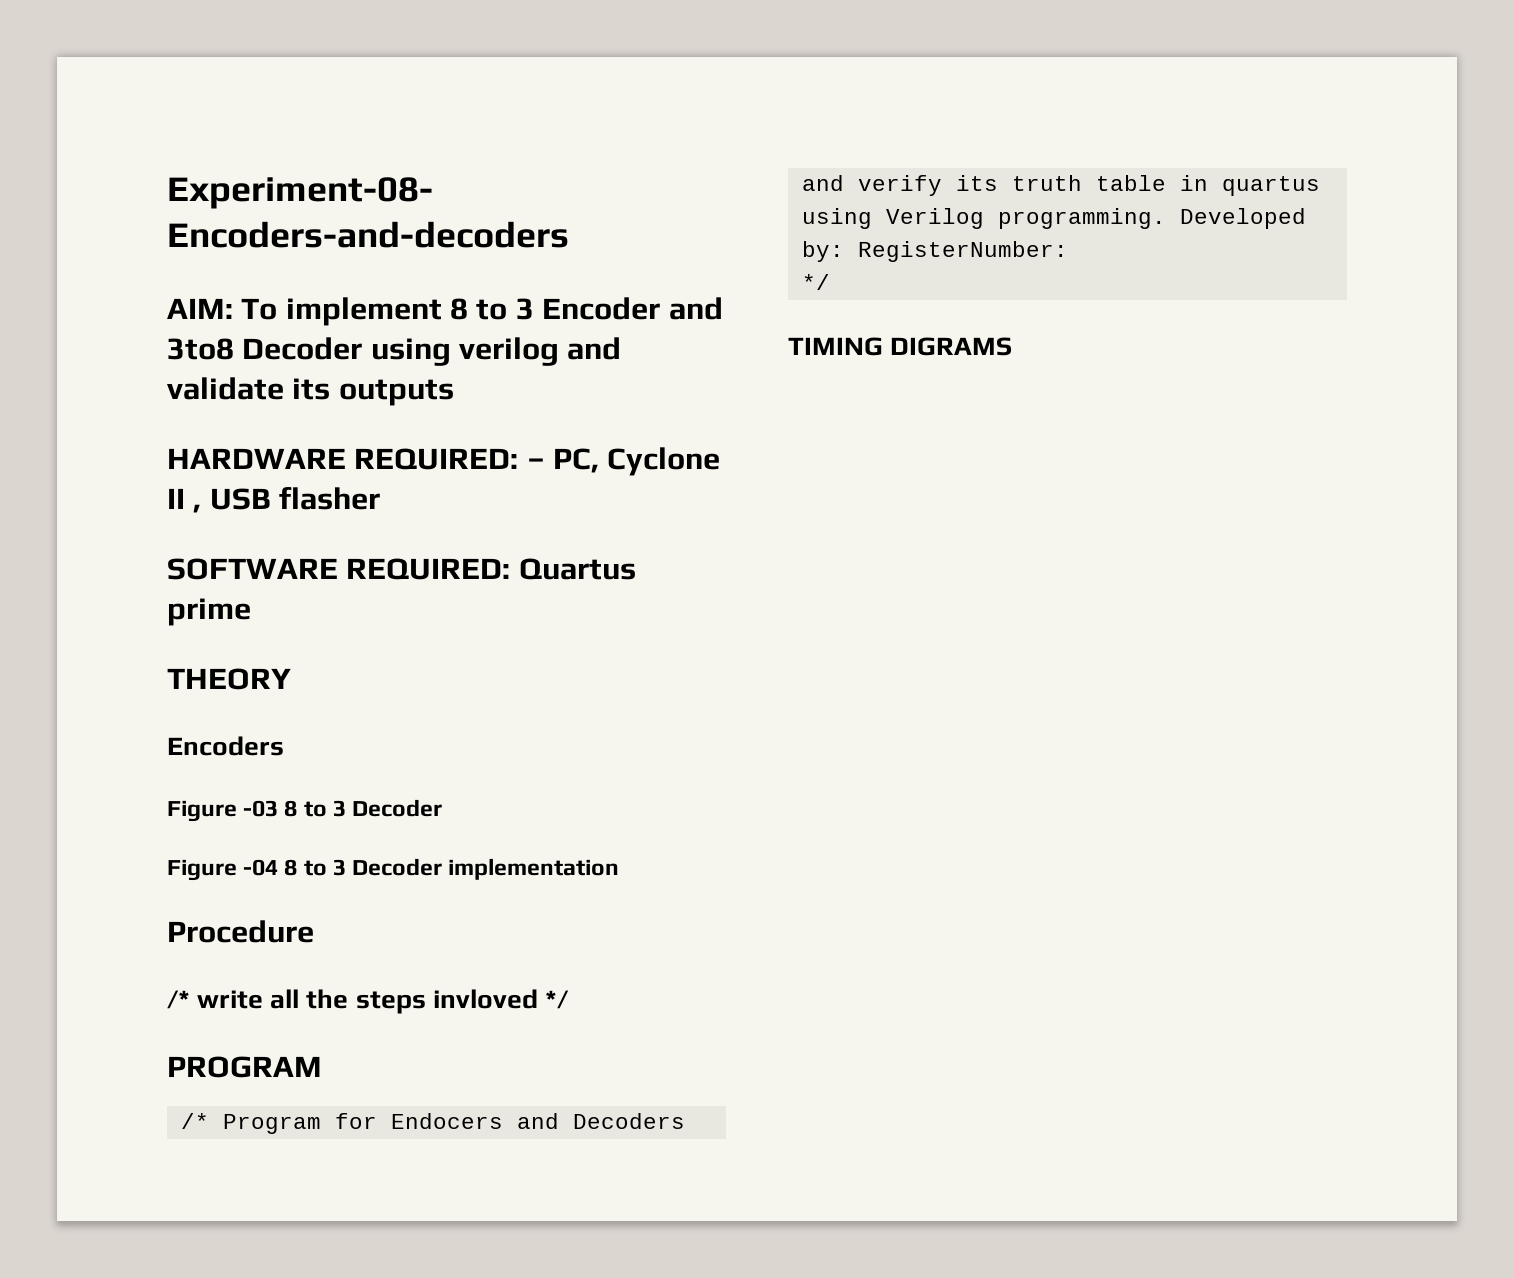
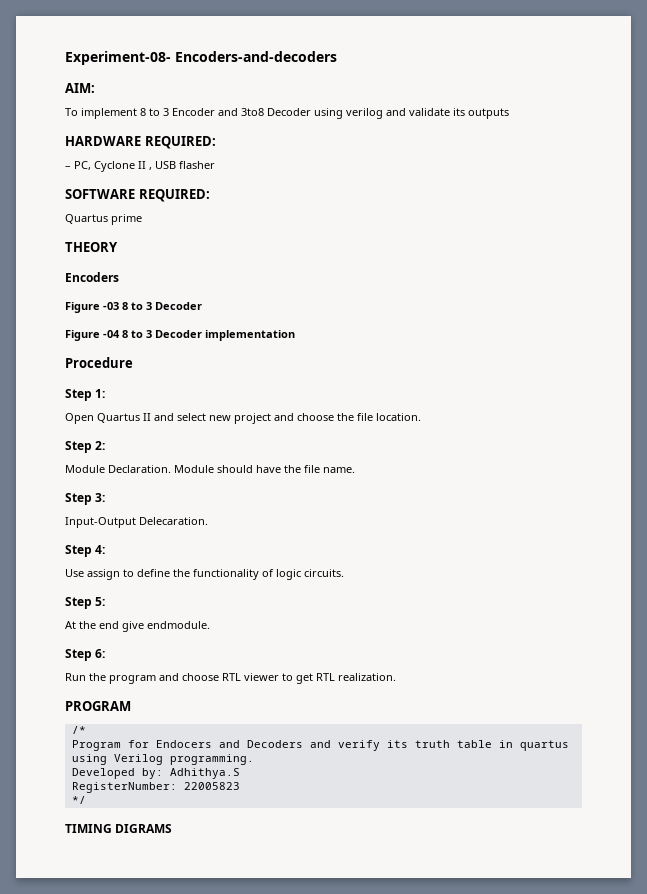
(233, 308) none -> (95, 88) //
(519, 459) none -> (216, 142) //
(511, 569) none -> (210, 195) //
[167,989,569,1014] /* write all the steps invloved */ -> [65,389,106,401] [65,413,421,424] [65,441,106,453] [65,465,355,473] [65,493,106,505] [65,517,208,528] [65,545,106,557] [65,569,344,580] [65,597,106,609] [65,621,210,632] [65,649,106,661] [65,673,396,684] Step 1: // Open Quartus II and select new project and choose the file location. // Step 2: // Module Declaration. Module should have the file name. // Step 3: // Input-Output Delecaration. // Step 4: // Use assign to define the functionality of logic circuits. // Step 5: // At the end give endmodule. // Step 6: // Run the program and choose RTL viewer to get RTL realization.
(209, 1121) none -> (86, 730) //
(1166, 218) none -> (254, 759) //
(844, 251) none -> [169,768,240,779] Adhithya.S //
(1068, 251) none -> [183,782,240,790] 22005823

